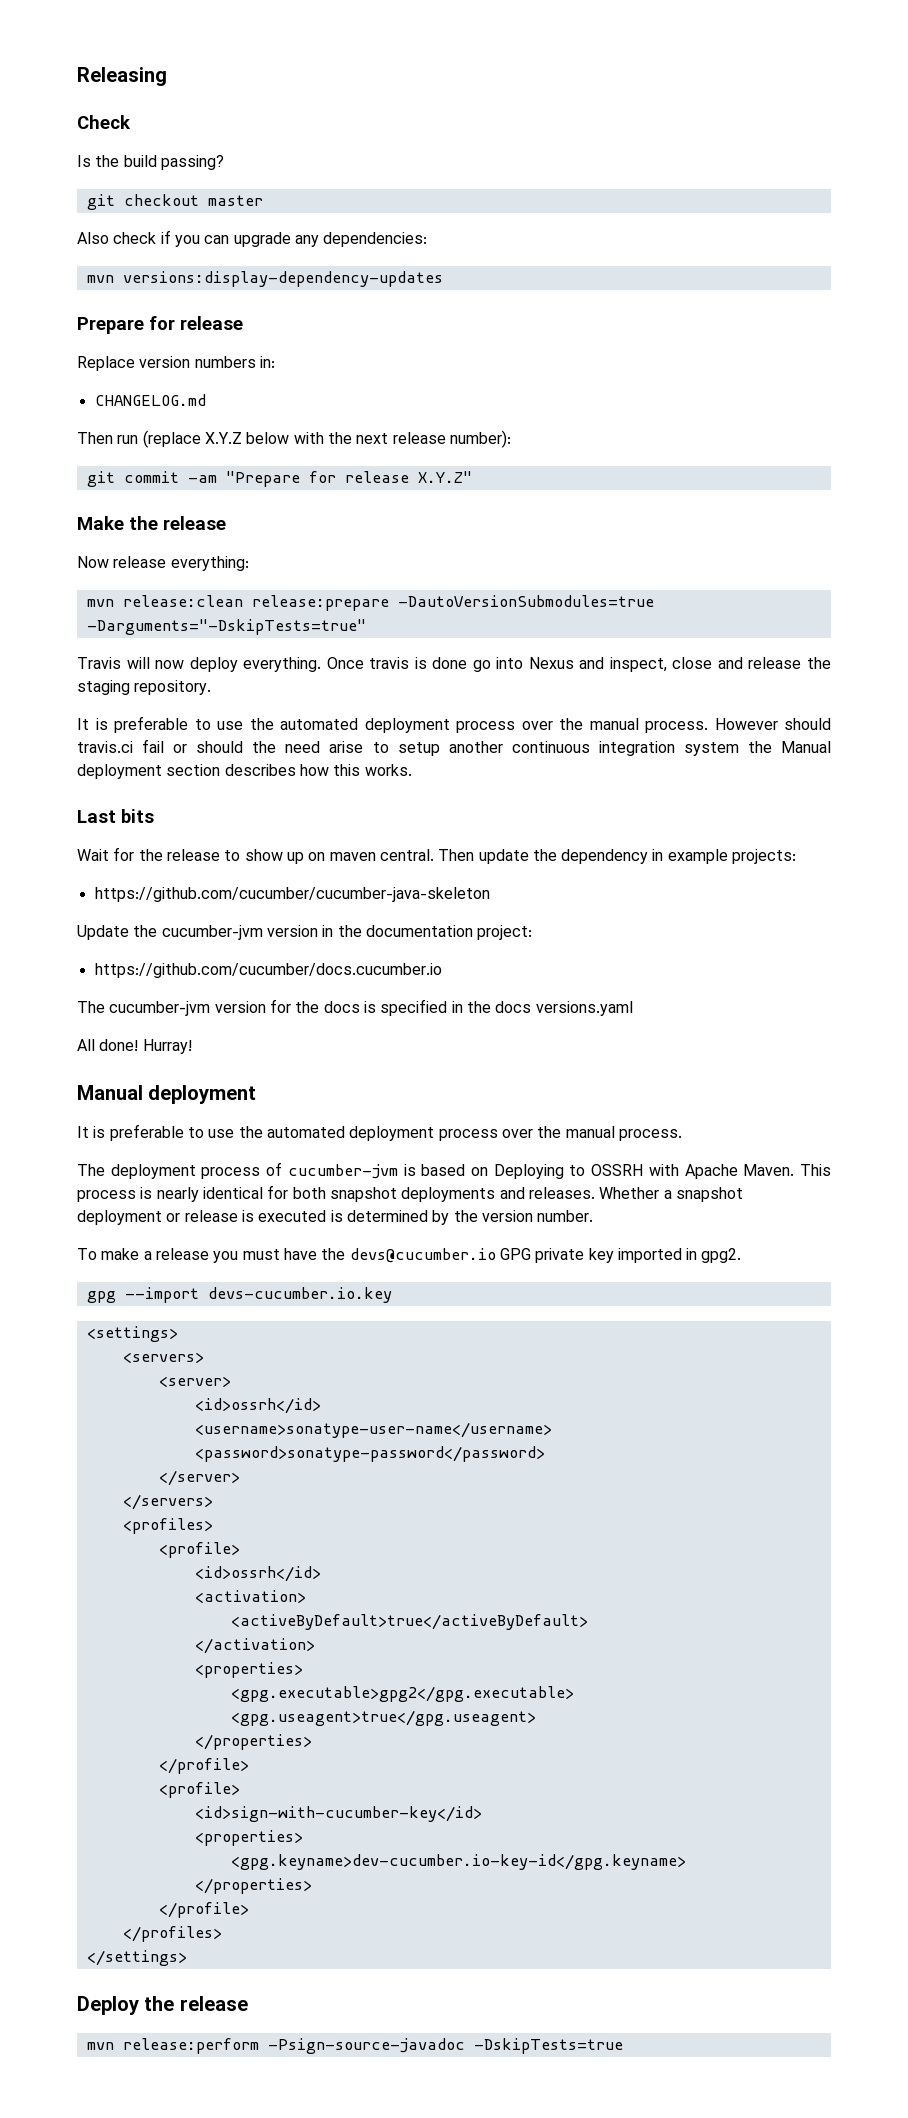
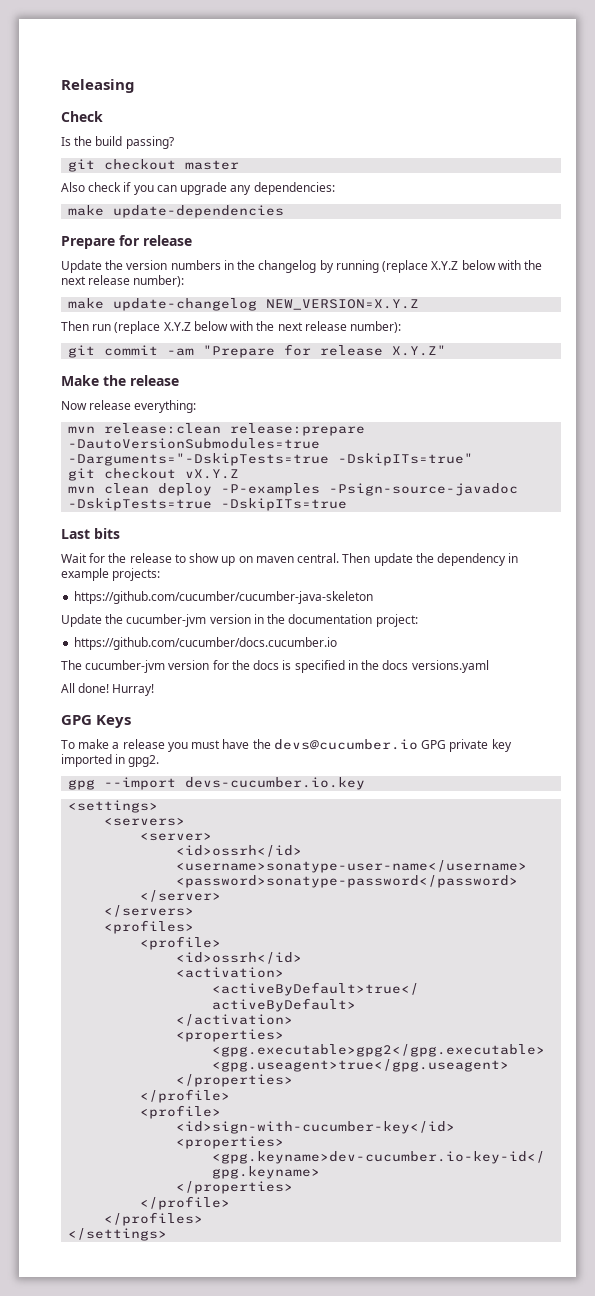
[86,271,443,287] mvn versions:display-dependency-updates -> [68,205,285,218] make update-dependencies
[77,356,275,371] [94,394,206,406] Replace version numbers in: // CHANGELOG.md -> [61,260,543,273] [61,275,185,287] [68,298,420,311] Update the version numbers in the changelog by running (replace X.Y.Z below with the next release number): // make update-changelog NEW_VERSION=X.Y.Z
[86,619,366,635] [77,657,831,672] [77,680,212,695] [77,716,831,733] [77,739,831,756] [77,764,412,779] -Darguments="-DskipTests=true" // Travis will now deploy everything. Once travis is done go into Nexus and inspect, close and release the staging repository. // It is preferable to use the automated deployment process over the manual process. However should travis.ci fail or should the need arise to setup another continuous integration system the Manual deployment section describes how this works. -> [68,453,474,466] [68,468,240,481] [68,483,519,496] [68,498,348,511] -Darguments="-DskipTests=true -DskipITs=true" // git checkout vX.Y.Z // mvn clean deploy -P-examples -Psign-source-javadoc -DskipTests=true -DskipITs=true
[77,1085,257,1104] [77,1124,682,1141] [77,1162,831,1179] [77,1185,743,1202] [77,1210,594,1225] Manual deployment // It is preferable to use the automated deployment process over the manual process. // The deployment process of cucumber-jvm is based on Deploying to OSSRH with Apache Maven. This process is nearly identical for both snapshot deployments and releases. Whether a snapshot deployment or release is executed is determined by the version number. -> [61,715,132,728] GPG Keys
[77,1996,248,2015] [86,2038,623,2054] // Deploy the release // mvn release:perform -Psign-source-javadoc -DskipTests=true -> (168, 1234) none

